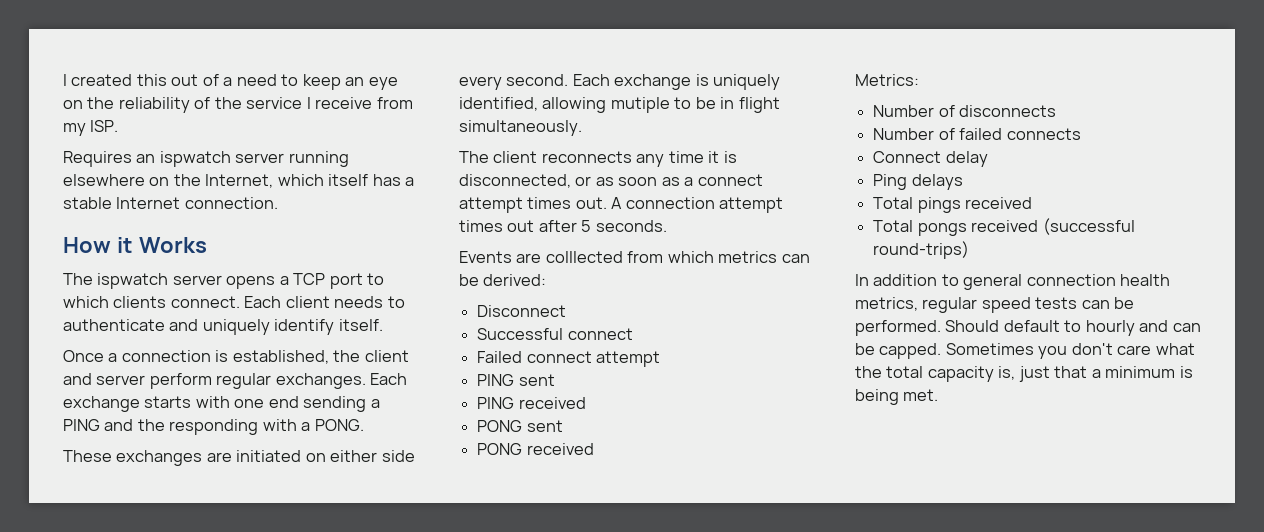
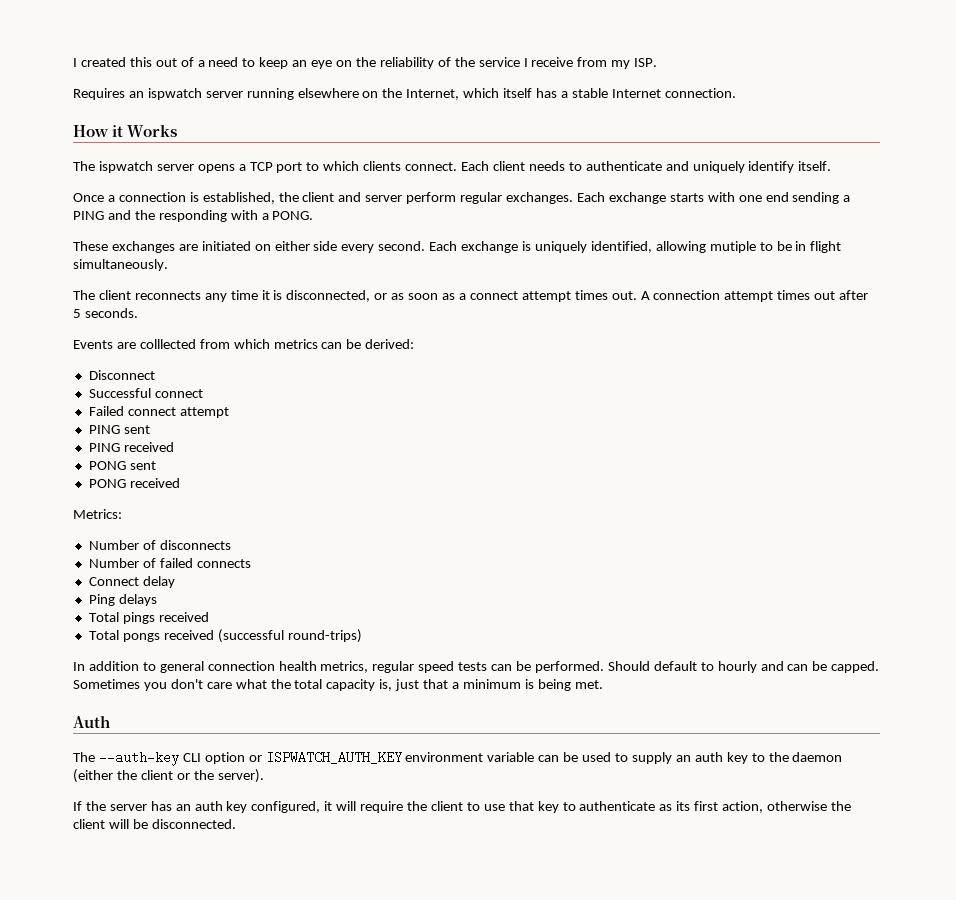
(939, 395) none -> [73,715,110,728] [73,751,843,766] [73,769,264,783] [73,801,851,813] [73,819,236,829] // Auth // The --auth-key CLI option or ISPWATCH_AUTH_KEY environment variable can be used to supply an auth key to the daemon (either the client or the server). // If the server has an auth key configured, it will require the client to use that key to authenticate as its first action, otherwise the client will be disconnected.

